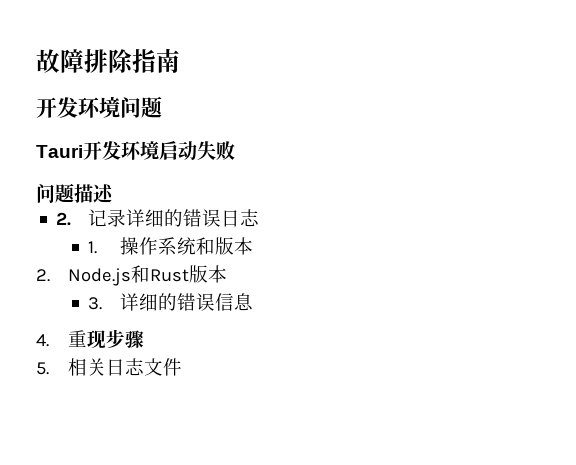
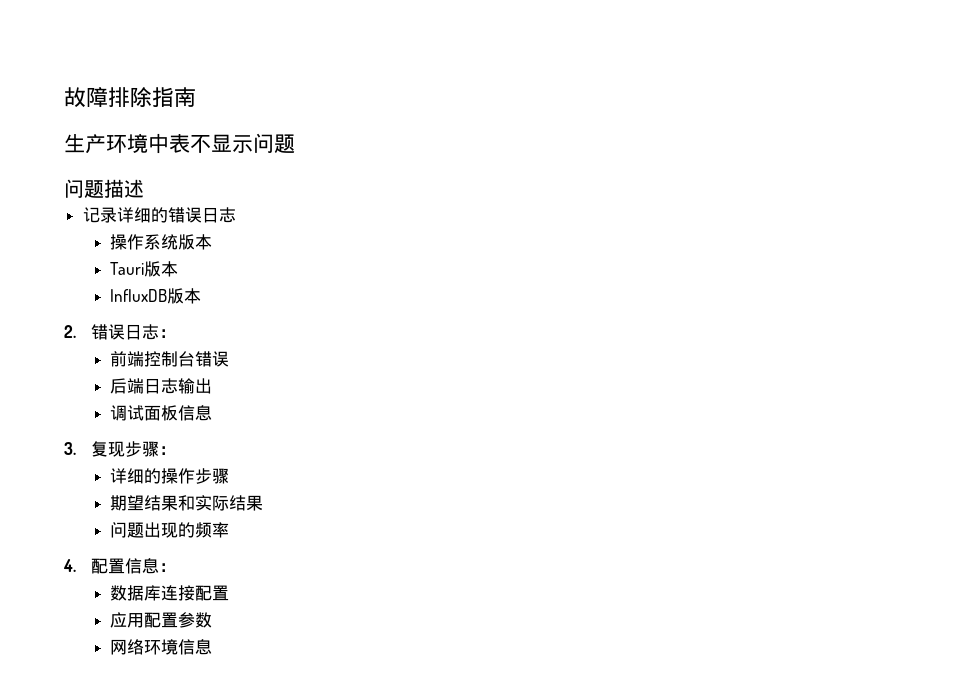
[36,96,162,118] [36,141,235,160] 开发环境问题 // Tauri开发环境启动失败 -> [64,133,295,154] 生产环境中表不显示问题
[56,212,72,226] 2. -> (144, 188) none
[88,241,98,254] 1. -> (236, 215) none
[195,237,253,255] [36,265,227,286] [88,293,215,311] 和版本 // 2. Node.js和Rust版本 // 3.详细的错误 -> [178,234,213,250] [110,261,179,277] [110,288,202,304] [64,324,177,340] [110,351,230,367] [110,378,213,394] [110,405,179,421] 版本 // Tauri版本 // InfluxDB版本 // 2.错误日志： // 前端控制台错误 // 后端日志输出 // 调试面板
[36,330,87,347] 4.重 -> [64,441,109,457] 3.复
[36,358,182,376] // 5.相关日志文件 -> [159,446,177,455] [110,468,230,484] [110,495,264,511] [110,522,230,538] [63,558,177,574] [110,585,230,601] [110,612,213,628] [110,639,213,655] ： // 详细的操作步骤 // 期望结果和实际结果 // 问题出现的频率 // 4.配置信息： // 数据库连接配置 // 应用配置参数 // 网络环境信息

